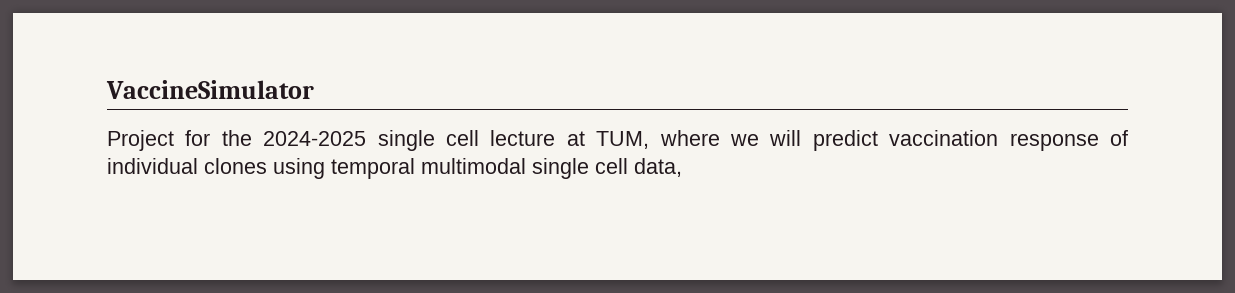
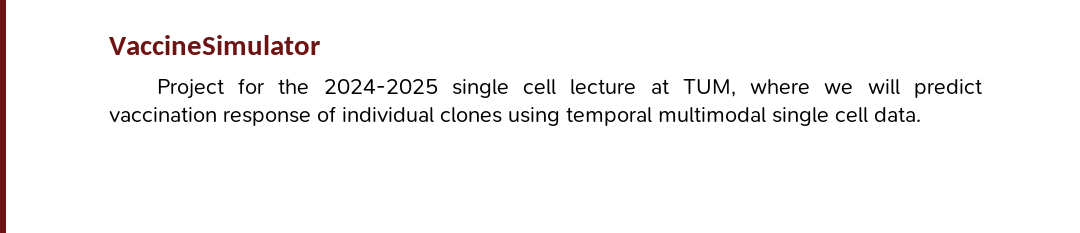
[634,158,682,177] data, -> [874,107,921,122] data.

